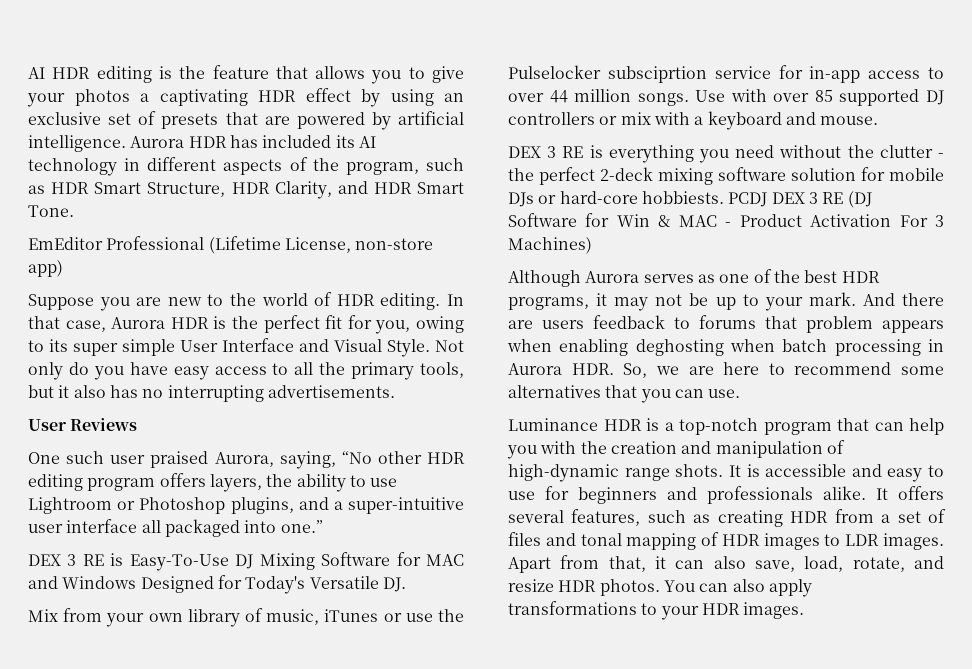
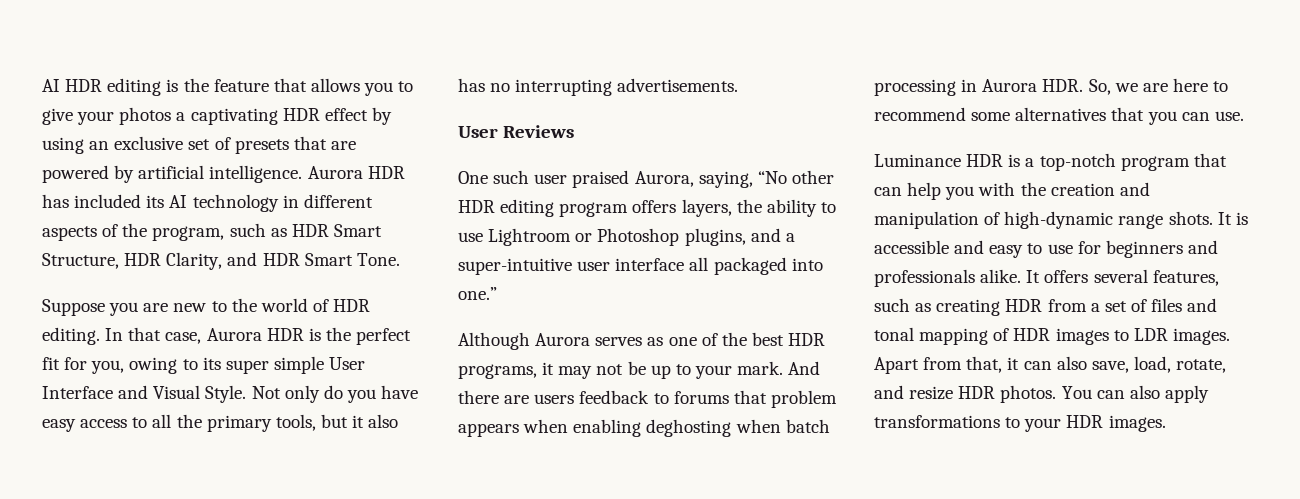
[28,236,434,254] [28,260,63,277] // EmEditor Professional (Lifetime License, non-store app) -> (400, 259) none
[28,552,465,571] [28,575,406,594] [28,608,464,627] [508,65,944,83] [508,89,944,106] [508,111,879,130] [508,145,944,163] [508,167,944,185] [508,191,872,208] [508,213,945,227] [508,237,592,254] // DEX 3 RE is Easy-To-Use DJ Mixing Software for MAC and Windows Designed for Today's Versatile DJ. // Mix from your own library of music, iTunes or use the Pulselocker subsciprtion service for in-app access to over 44 million songs. Use with over 85 supported DJ controllers or mix with a keyboard and mouse. // DEX 3 RE is everything you need without the clutter - the perfect 2-deck mixing software solution for mobile DJs or hard-core hobbiests. PCDJ DEX 3 RE (DJ Software for Win & MAC - Product Activation For 3 Machines) -> (497, 293) none

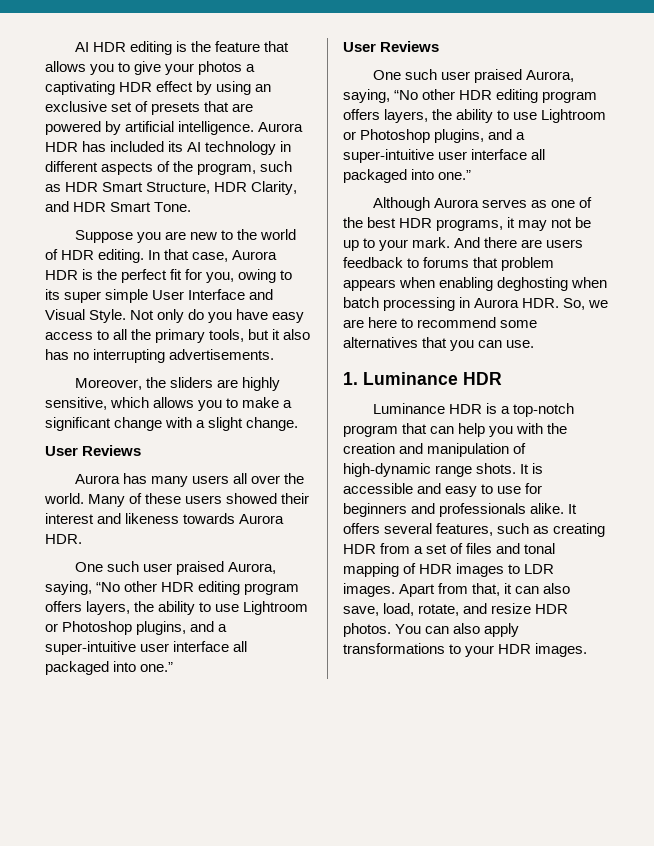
(739, 85) none -> [75,377,281,391] [45,397,293,411] [45,417,299,431] [45,445,142,456] [75,473,305,487] [44,493,310,507] [45,513,285,524] [45,534,82,544] [75,561,277,575] [45,581,300,595] [45,601,309,615] [45,621,228,635] [45,641,248,655] [45,661,174,675] // Moreover, the sliders are highly sensitive, which allows you to make a significant change with a slight change. // User Reviews // Aurora has many users all over the world. Many of these users showed their interest and likeness towards Aurora HDR. // One such user praised Aurora, saying, “No other HDR editing program offers layers, the ability to use Lightroom or Photoshop plugins, and a super-intuitive user interface all packaged into one.”
(1244, 116) none -> [343,372,502,385] // 1. Luminance HDR

